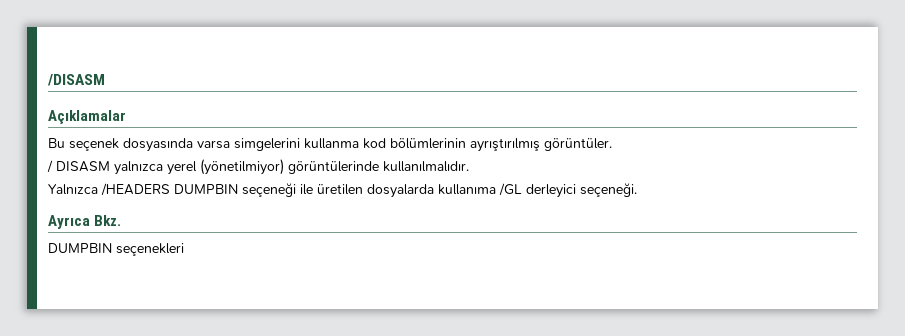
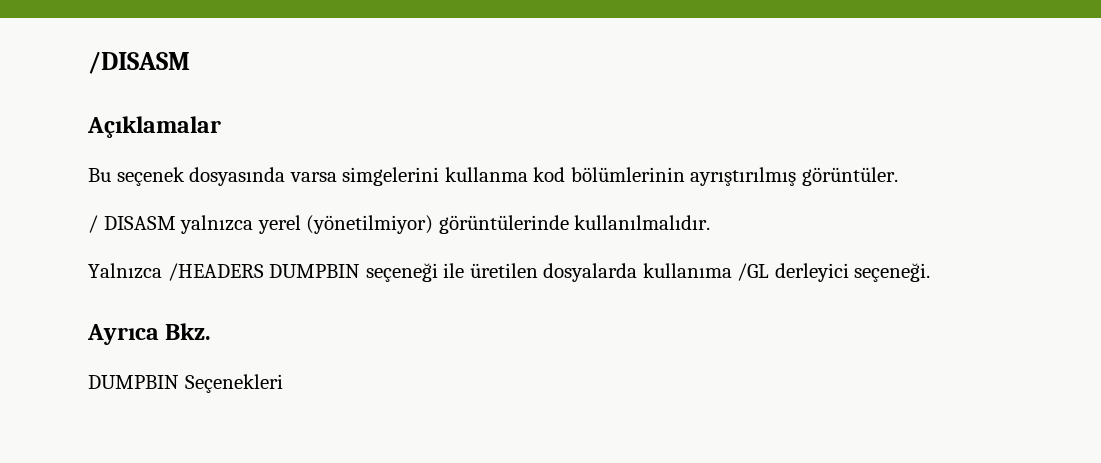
[116,243,184,256] seçenekleri -> [184,374,283,393] Seçenekleri

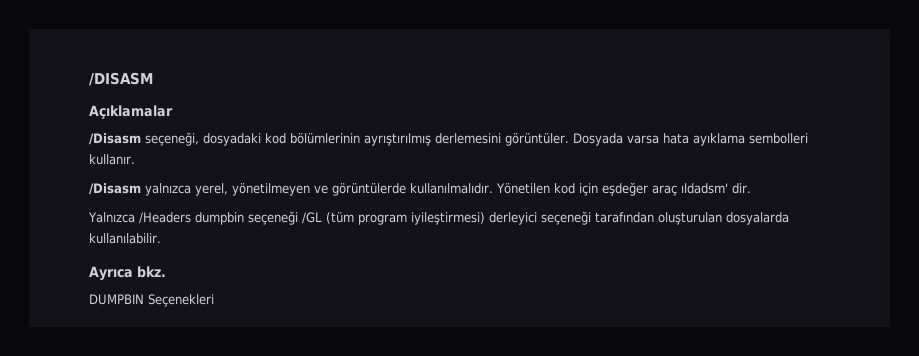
[88,167,528,186] Bu seçenek dosyasında varsa simgelerini kullanma -> [89,132,261,146] /Disasm seçeneği, dosyadaki
(797, 176) none -> [435,133,501,144] derlemesini
[88,215,711,234] [88,263,931,282] // / DISASM yalnızca yerel (yönetilmiyor) görüntülerinde kullanılmalıdır. // Yalnızca /HEADERS DUMPBIN seçeneği ile üretilen dosyalarda kullanıma /GL derleyici seçeneği. -> [572,133,808,146] [89,154,135,165] [89,182,751,196] [88,211,789,225] [89,233,161,244] Dosyada varsa hata ayıklama sembolleri kullanır. // /Disasm yalnızca yerel, yönetilmeyen ve görüntülerde kullanılmalıdır. Yönetilen kod için eşdeğer araç ıldadsm' dir. // Yalnızca /Headers dumpbin seçeneği /GL (tüm program iyileştirmesi) derleyici seçeneği tarafından oluşturulan dosyalarda kullanılabilir.
[165,323,212,340] Bkz. -> [137,266,166,278] bkz.

